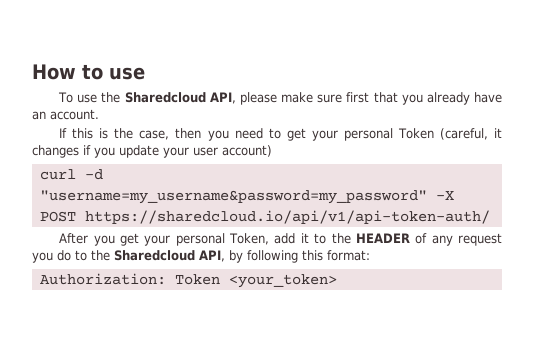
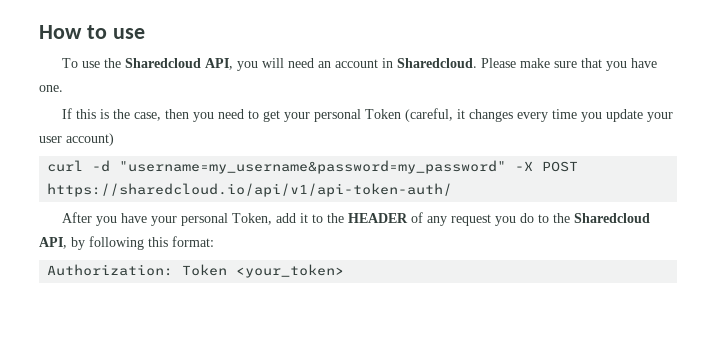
[239,92,277,105] please -> [237,58,517,71] you will need an account in Sharedcloud. Please
[346,92,370,103] first -> (578, 64) none
[426,92,503,105] [32,109,99,120] already have an account. -> [631,58,658,68] [39,85,63,92] have one.
[83,145,91,155] if -> [517,109,578,122] every time
[119,233,139,246] get -> [121,213,148,223] have

